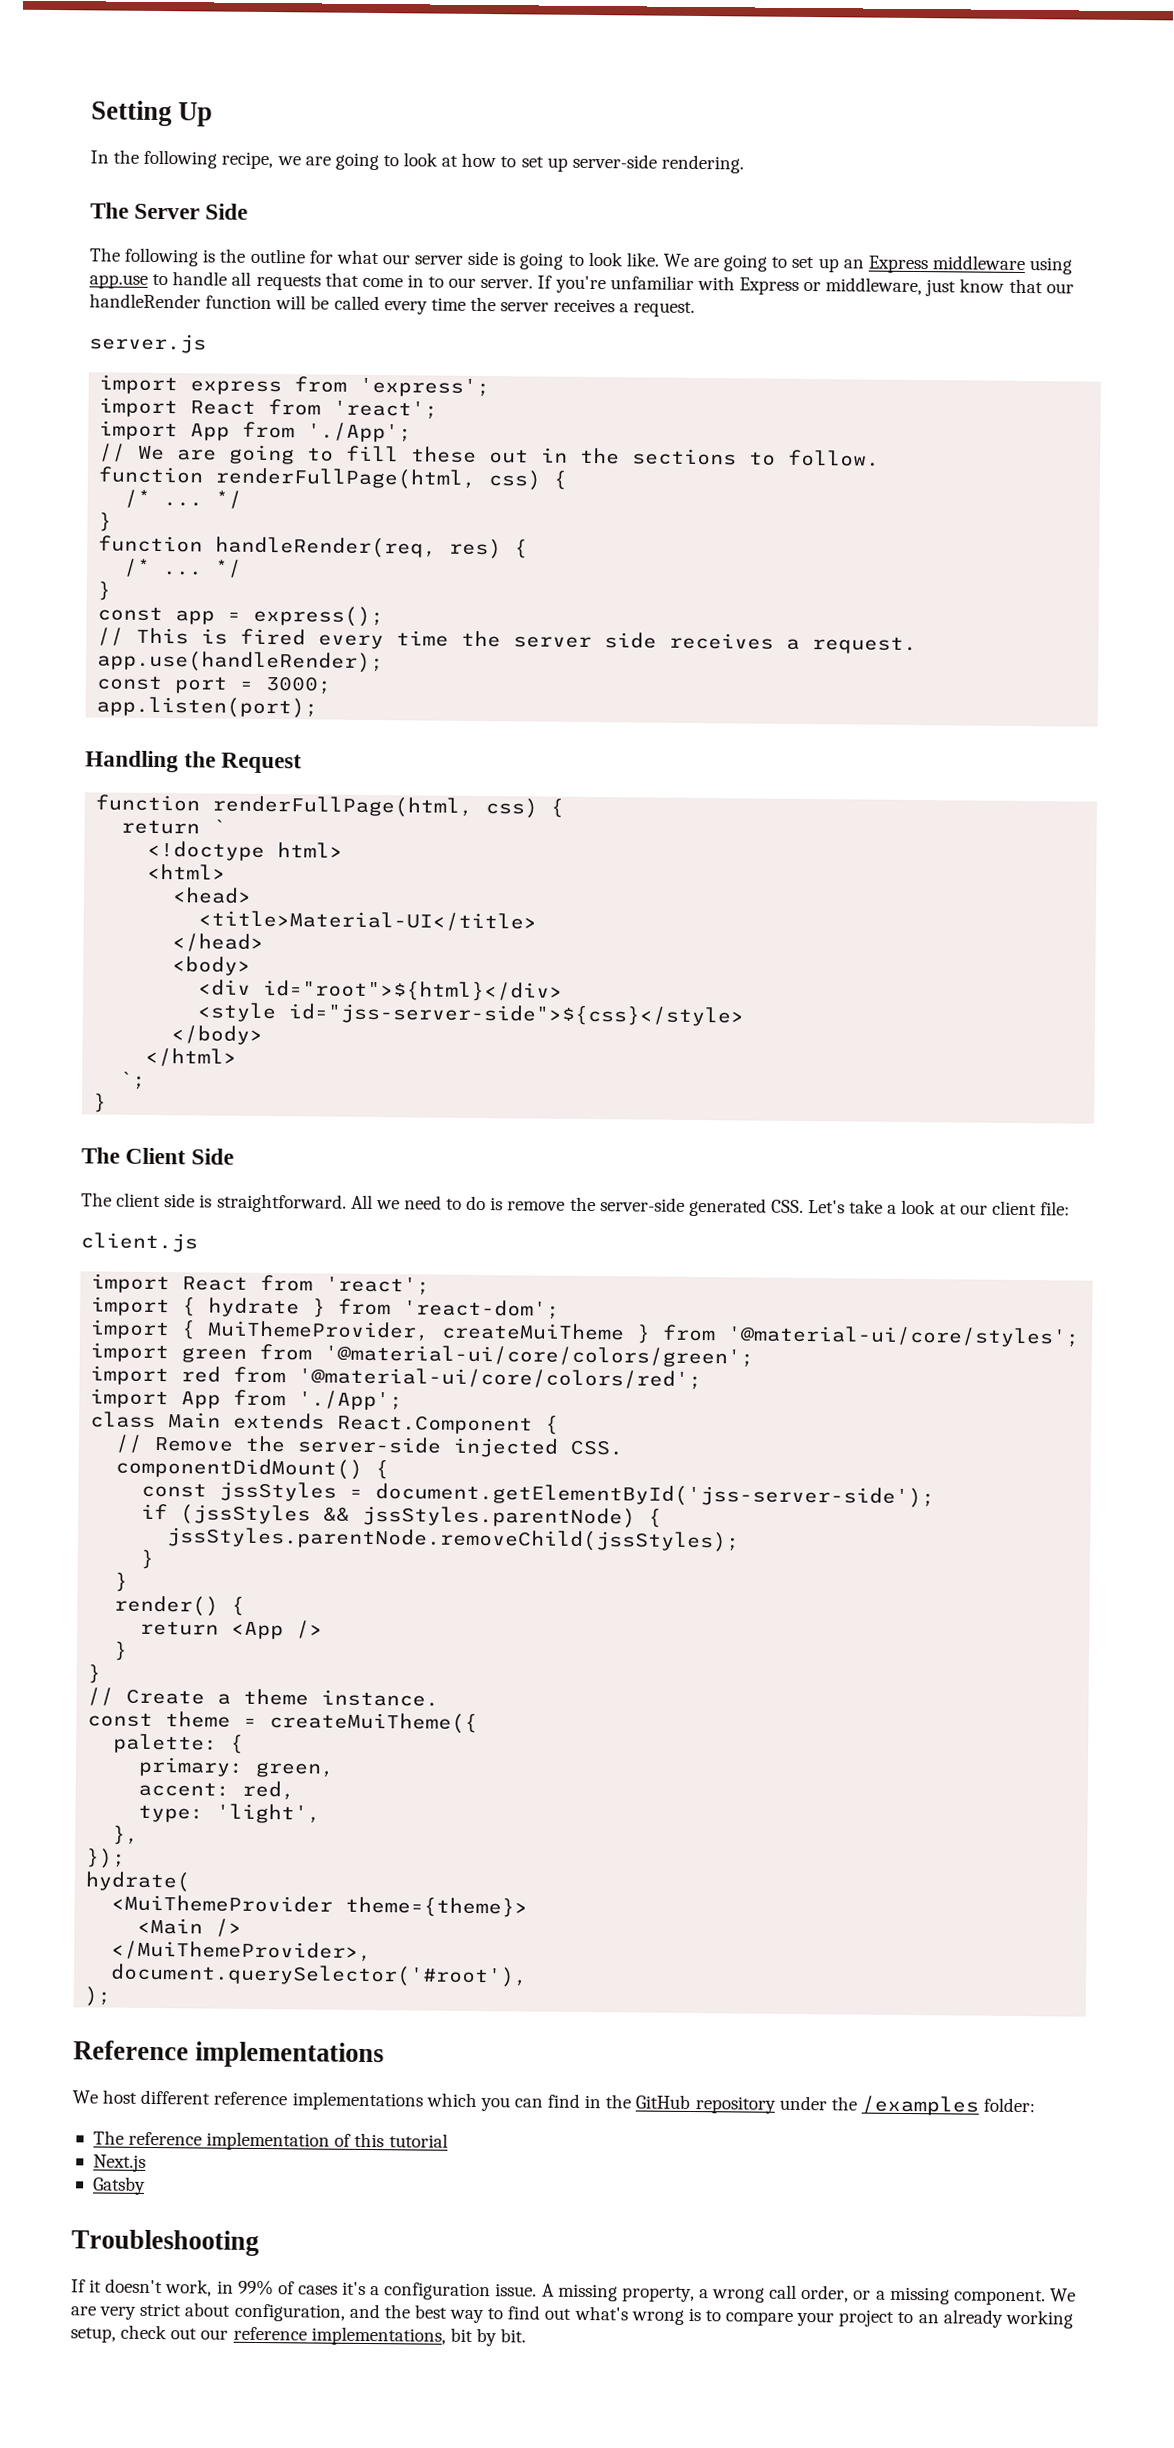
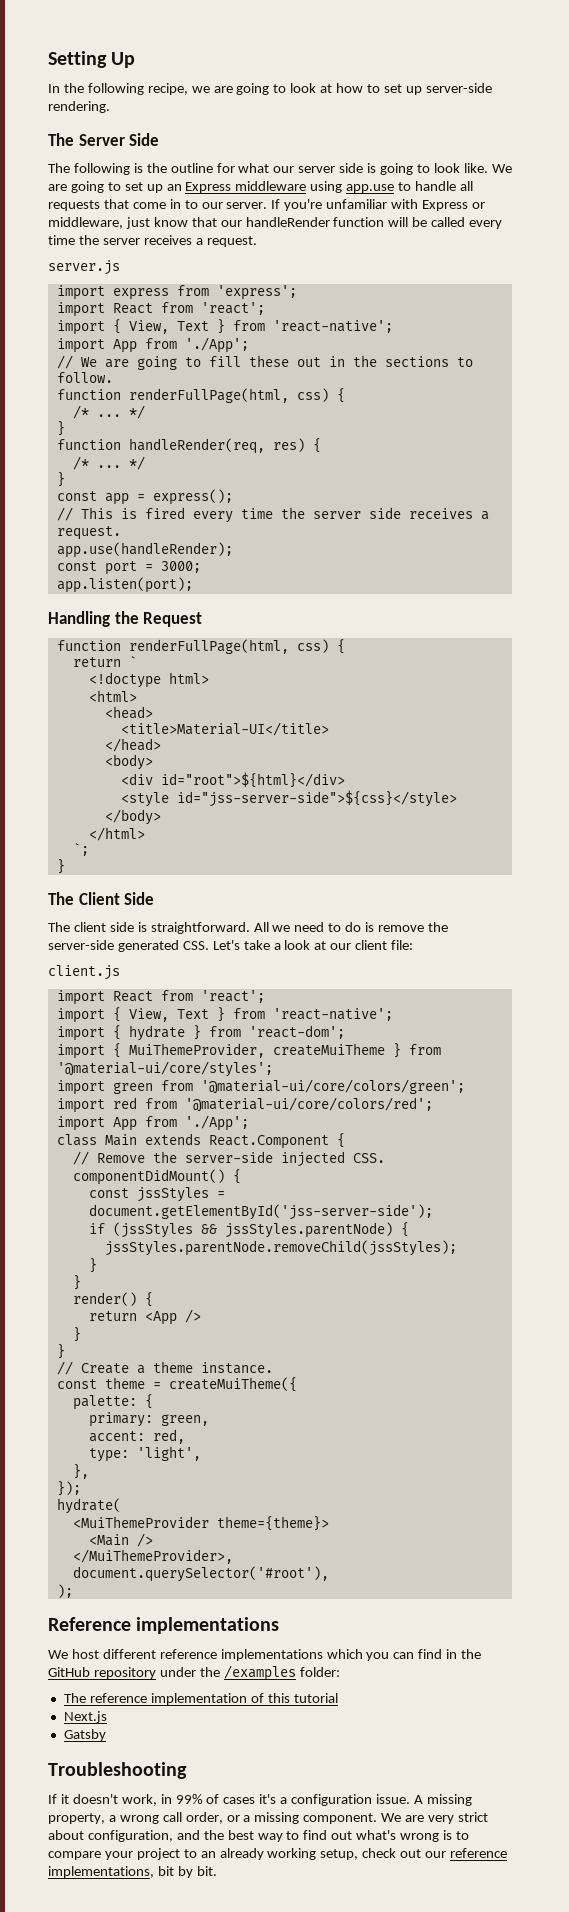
(439, 410) none -> [56,319,393,335] // import { View, Text } from 'react-native';
(431, 1286) none -> [56,1007,393,1023] // import { View, Text } from 'react-native';

